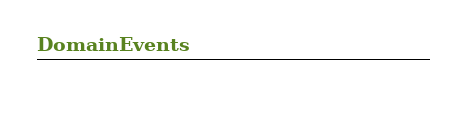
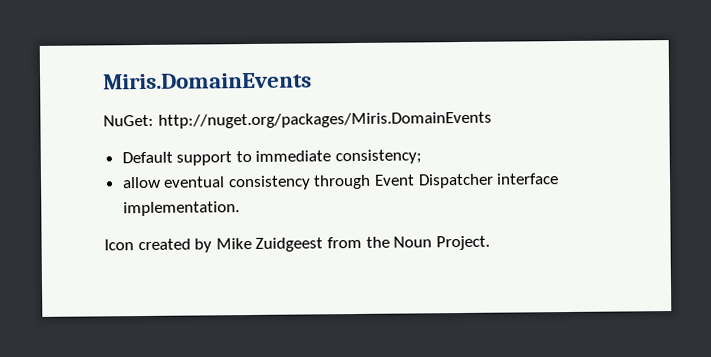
[37,37,190,51] DomainEvents -> [103,72,312,90] [103,111,492,129] [121,149,423,166] [121,173,560,191] [122,201,240,217] [104,235,490,253] Miris.DomainEvents // NuGet: http://nuget.org/packages/Miris.DomainEvents // Default support to immediate consistency; // allow eventual consistency through Event Dispatcher interface implementation. // Icon created by Mike Zuidgeest from the Noun Project.

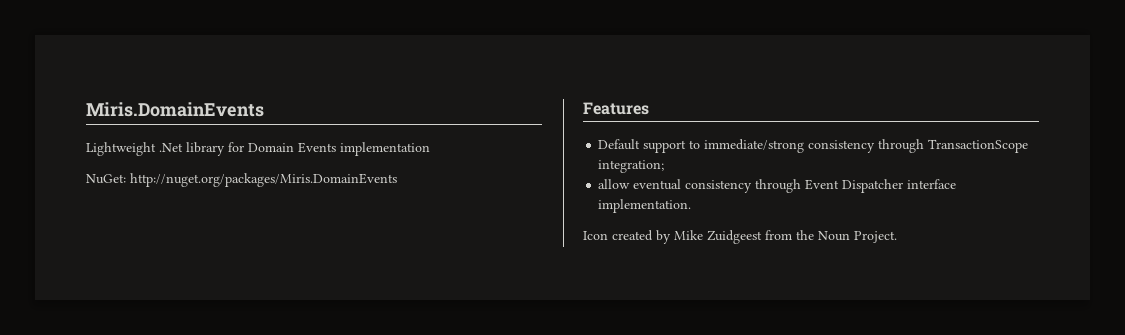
(312, 81) none -> [86,142,430,156] // Lightweight .Net library for Domain Events implementation
(492, 120) none -> [583,102,649,115] // Features
[255,149,423,165] immediate consistency; -> [704,139,1029,153] [598,160,665,173] immediate/strong consistency through TransactionScope integration;

